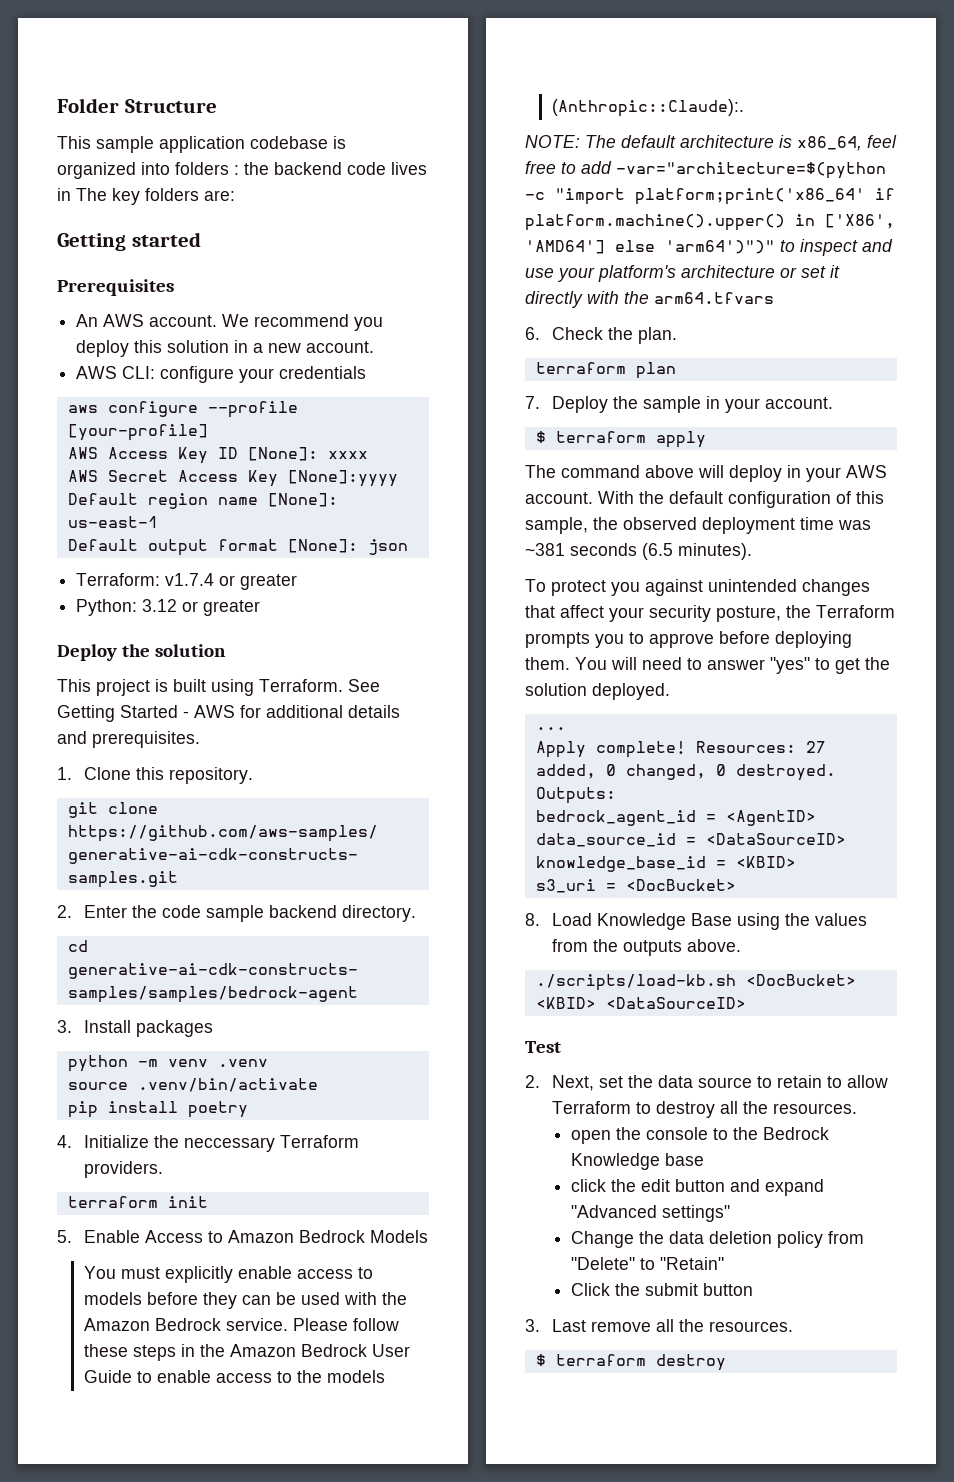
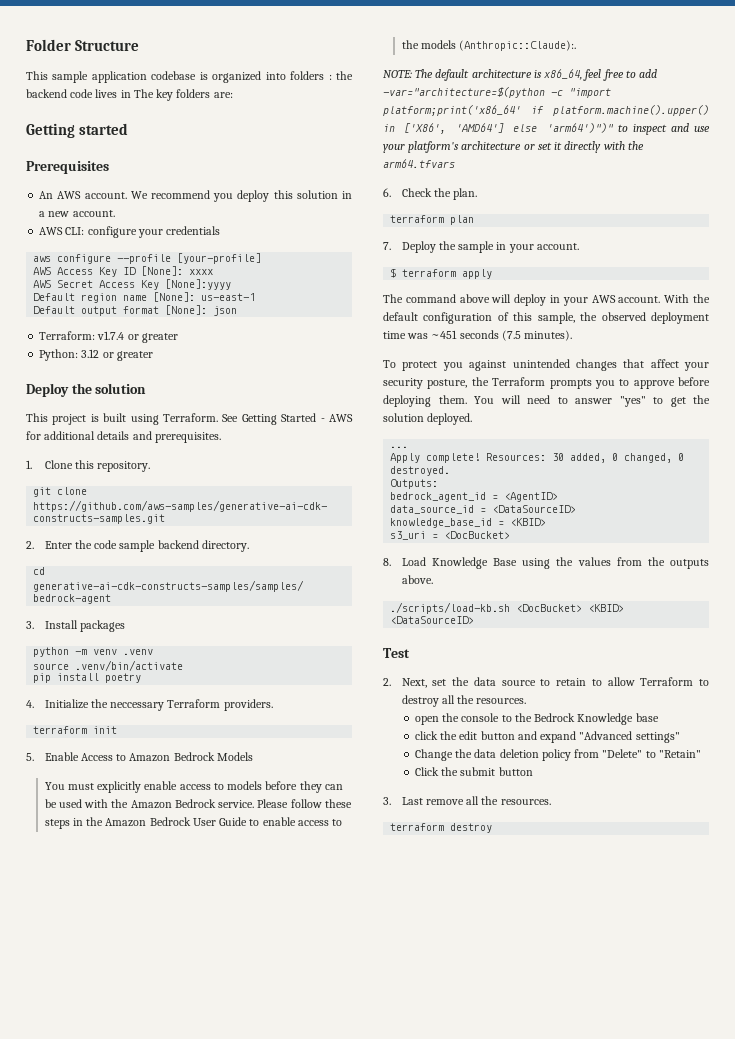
[525,543,673,560] ~381 seconds (6.5 -> [431,330,521,341] ~451 seconds (7.5
[805,741,826,753] 27 -> [552,453,565,461] 30
[535,1354,546,1366] $ -> (551, 802) none

